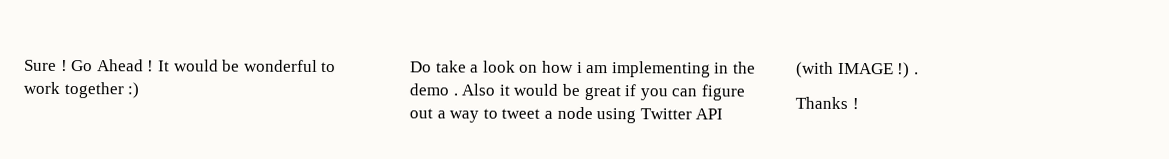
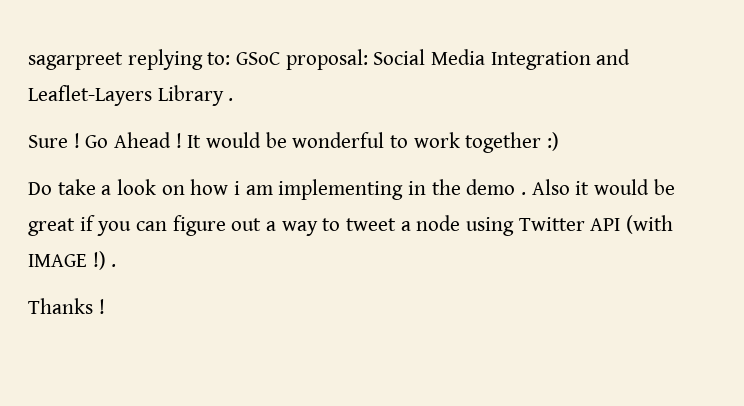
(24, 65) none -> [28,49,631,70] [28,85,234,106] sagarpreet replying to: GSoC proposal: Social Media Integration and Leaflet-Layers Library . //

